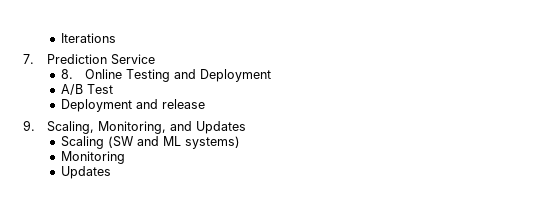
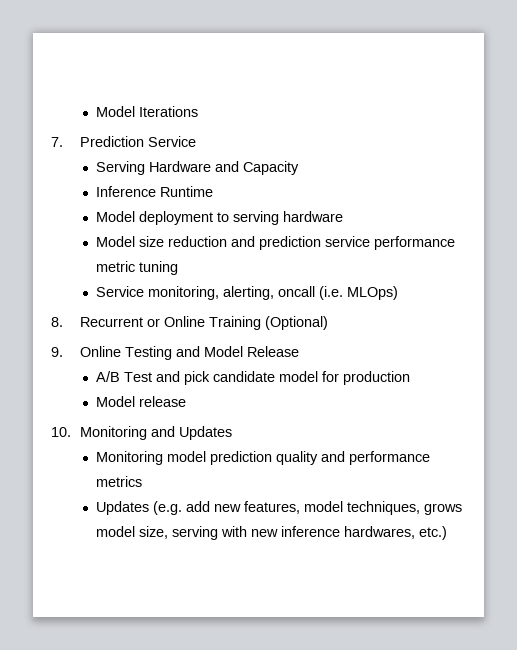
(60, 38) none -> [95,106,135,117] Model
[60,69,73,79] 8. -> [95,161,299,175] [95,186,213,197] [95,211,343,225] [95,236,455,250] [95,261,178,275] [95,286,398,300] [51,316,328,330] [51,347,63,357] Serving Hardware and Capacity // Inference Runtime // Model deployment to serving hardware // Model size reduction and prediction service performance metric tuning // Service monitoring, alerting, oncall (i.e. MLOps) // 8. Recurrent or Online Training (Optional) // 9.
[200,69,272,82] Deployment -> [203,346,299,357] Model Release
[60,99,205,112] [23,120,247,134] [60,136,240,149] [60,151,125,164] [60,166,111,179] // Deployment and release // 9. Scaling, Monitoring, and Updates // Scaling (SW and ML systems) // Monitoring // Updates -> [155,371,410,385] [95,396,186,407] [51,426,232,440] [95,451,430,465] [95,476,142,487] [95,501,462,515] [95,526,447,540] and pick candidate model for production // Model release // 10. Monitoring and Updates // Monitoring model prediction quality and performance metrics // Updates (e.g. add new features, model techniques, grows model size, serving with new inference hardwares, etc.)

